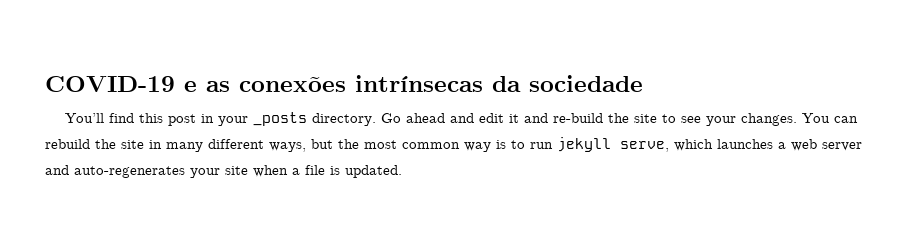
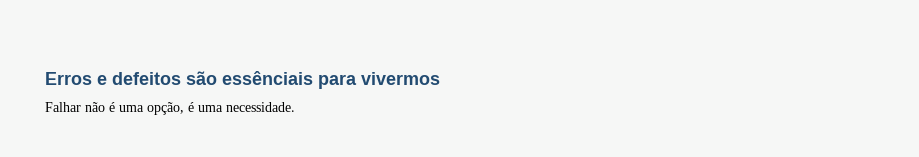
[45,75,643,92] [64,112,858,126] [45,137,862,152] [45,165,402,178] COVID-19 e as conexões intrínsecas da sociedade // You’ll find this post in your _posts directory. Go ahead and edit it and re-build the site to see your changes. You can rebuild the site in many different ways, but the most common way is to run jekyll serve, which launches a web server and auto-regenerates your site when a file is updated. -> [45,71,440,89] [45,102,295,115] Erros e defeitos são essênciais para vivermos // Falhar não é uma opção, é uma necessidade.

